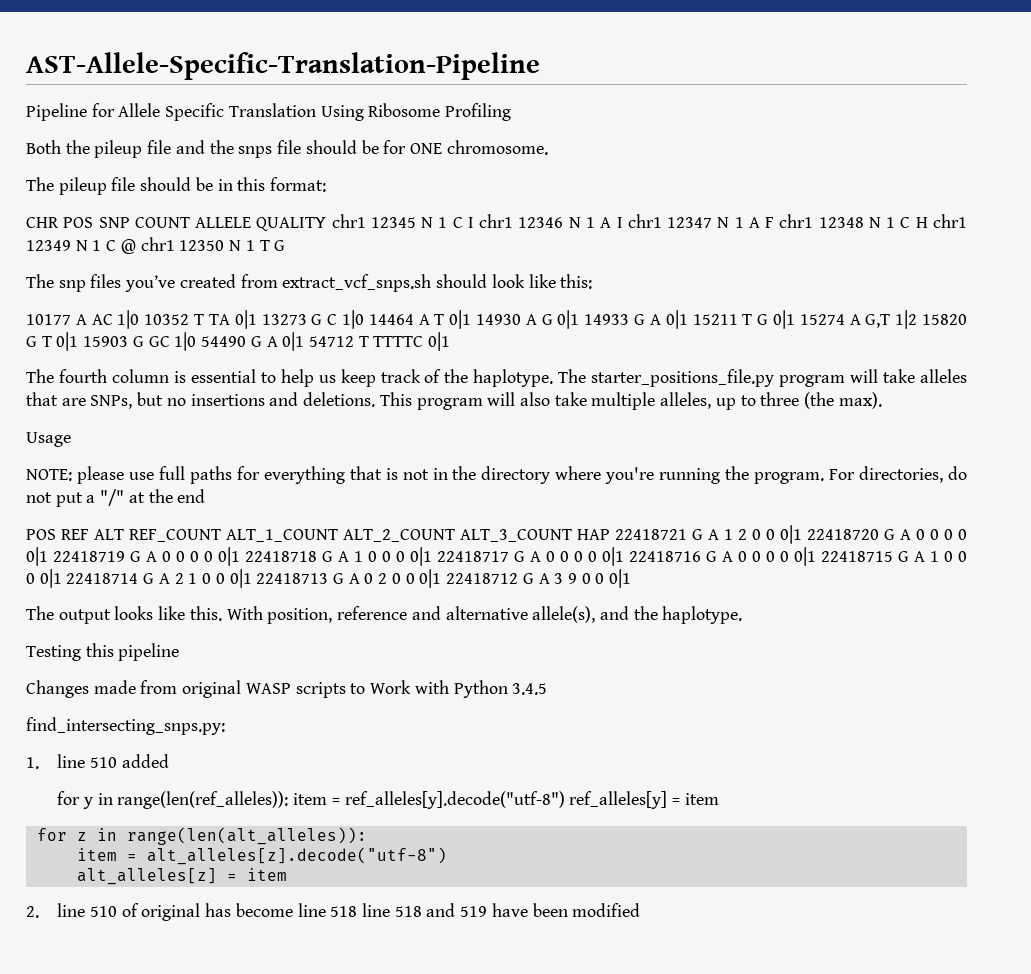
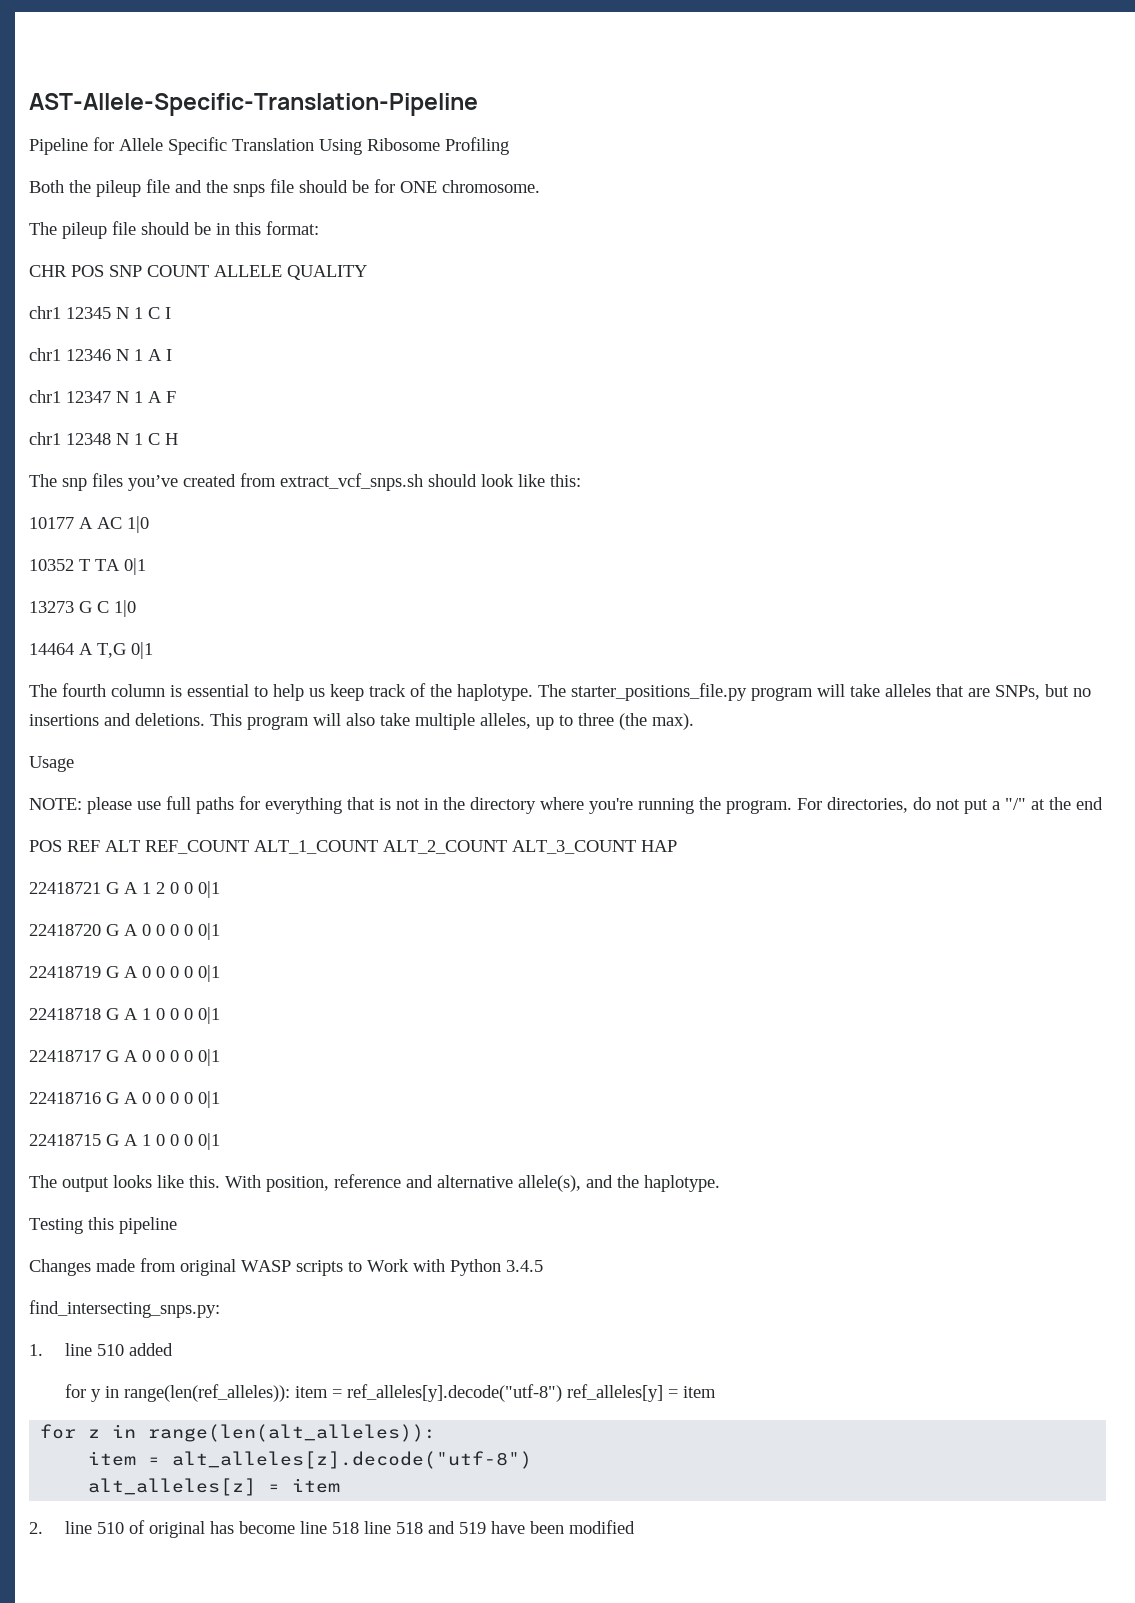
(327, 224) none -> (367, 272) //
(474, 222) none -> (171, 313) //
(623, 222) none -> (172, 355) //
(775, 222) none -> (176, 397) //
[932,214,967,228] [26,237,286,254] chr1 12349 N 1 C @ chr1 12350 N 1 T G -> (178, 439) none
(140, 319) none -> (149, 524) //
(257, 319) none -> (146, 566) //
(364, 319) none -> (136, 608) //
[434,310,967,329] [26,332,424,351] T 0|1 14930 A G 0|1 14933 G A 0|1 15211 T G 0|1 15274 A G,T 1|2 15820 G T 0|1 15903 G GC 1|0 54490 G A 0|1 54712 T TTTTC -> [97,643,126,658] T,G
(610, 534) none -> (677, 846) //
(802, 534) none -> (220, 889) //
(48, 556) none -> (220, 931) //
(240, 556) none -> (220, 973) //
(432, 556) none -> (220, 1015) //
(624, 556) none -> (220, 1057) //
(816, 556) none -> (220, 1099) //
[66,569,632,588] 22418714 G A 2 1 0 0 0|1 22418713 G A 0 2 0 0 0|1 22418712 G A 3 9 0 0 0|1 -> (220, 1141) none

